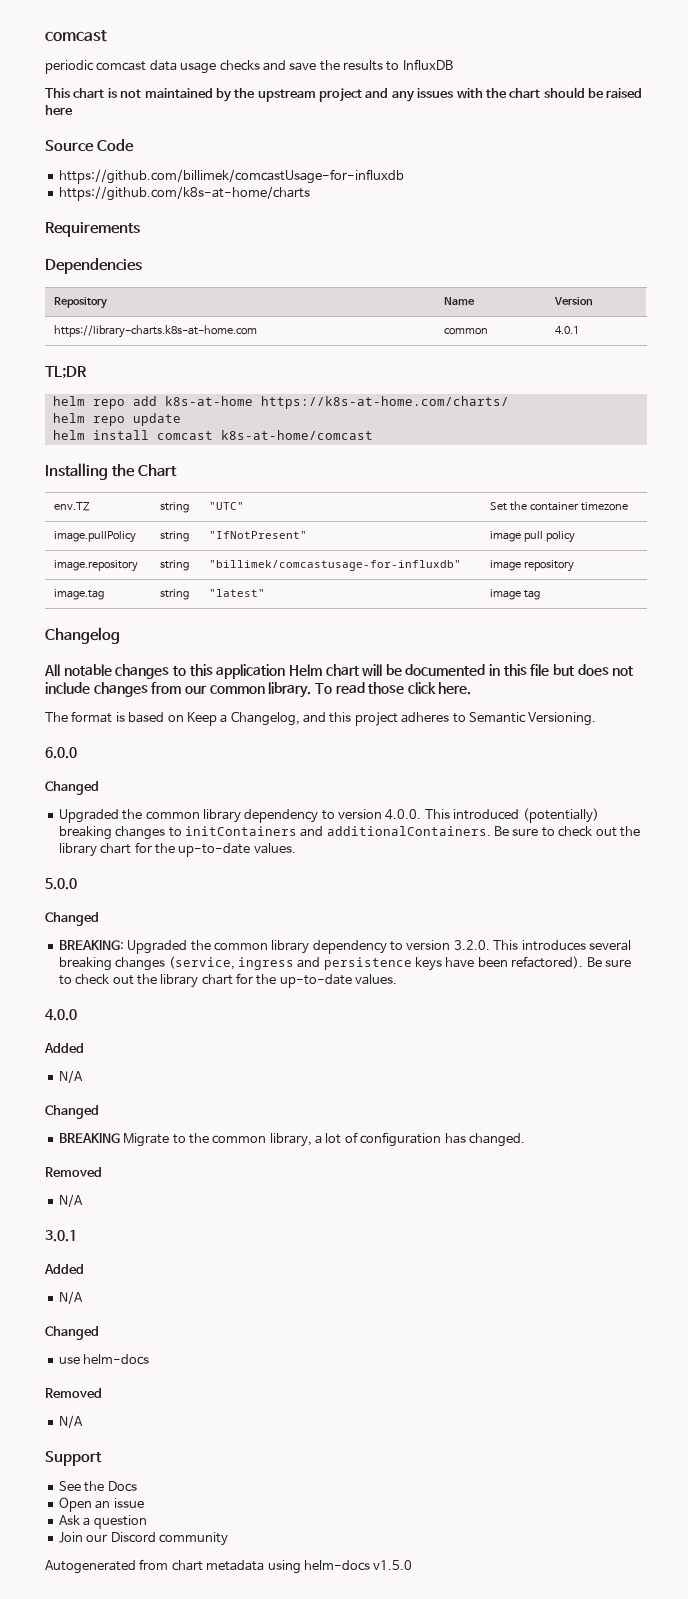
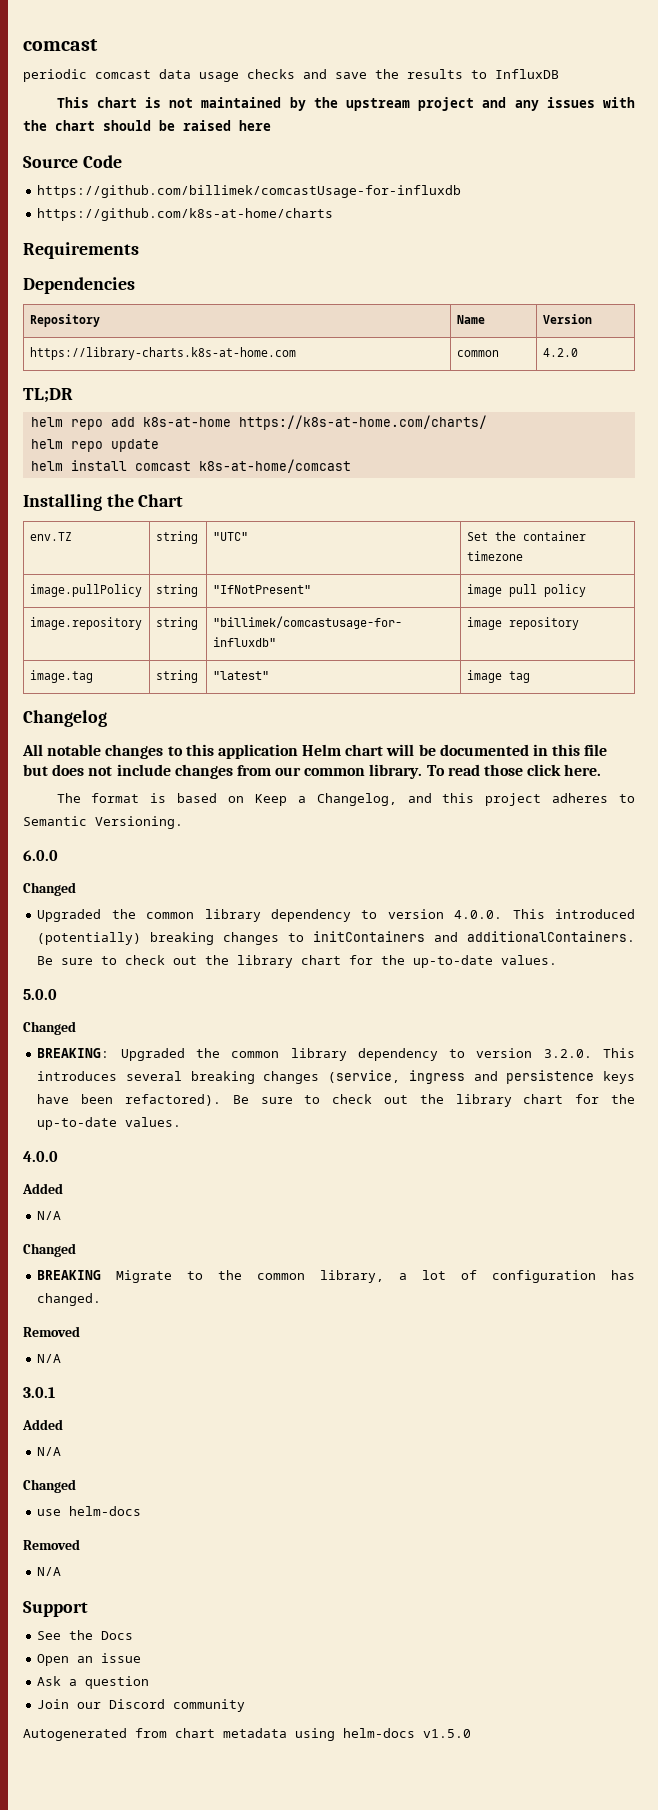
[554,326,579,334] 4.0.1 -> [542,348,578,357] 4.2.0

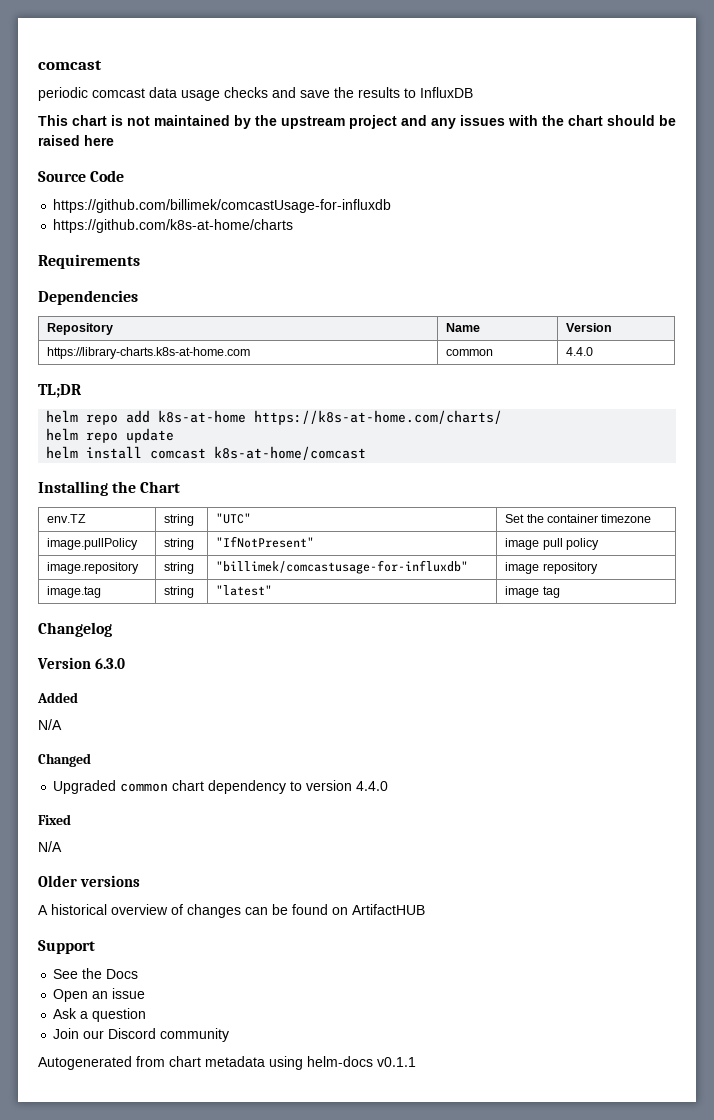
[542,348,578,357] 4.2.0 -> [566,347,594,356] 4.4.0
[22,744,608,759] [23,764,602,779] [56,793,635,806] [23,816,183,829] [23,850,58,861] [23,882,76,896] [37,909,635,922] [37,931,635,945] [37,955,558,968] [23,989,57,1000] [23,1021,76,1035] [37,1048,635,1061] [37,1070,635,1084] [37,1094,636,1107] [37,1117,182,1130] [23,1151,58,1162] [22,1183,63,1194] [37,1211,62,1220] [23,1243,76,1257] [37,1270,636,1283] [37,1293,102,1306] [23,1326,80,1337] [37,1354,62,1363] [23,1387,55,1398] [22,1419,63,1430] [37,1447,62,1456] [23,1479,76,1493] [37,1506,142,1516] [23,1539,80,1550] [37,1567,62,1576] All notable changes to this application Helm chart will be documented in this file but does not include changes from our common library. To read those click here. // The format is based on Keep a Changelog, and this project adheres to Semantic Versioning. // 6.0.0 // Changed // Upgraded the common library dependency to version 4.0.0. This introduced (potentially) breaking changes to initContainers and additionalContainers. Be sure to check out the library chart for the up-to-date values. // 5.0.0 // Changed // BREAKING: Upgraded the common library dependency to version 3.2.0. This introduces several breaking changes (service, ingress and persistence keys have been refactored). Be sure to check out the library chart for the up-to-date values. // 4.0.0 // Added // N/A // Changed // BREAKING Migrate to the common library, a lot of configuration has changed. // Removed // N/A // 3.0.1 // Added // N/A // Changed // use helm-docs // Removed // N/A -> [37,657,126,669] [37,692,78,703] [38,719,62,730] [38,753,91,767] [53,780,389,794] [38,814,71,825] [38,841,62,852] [38,875,141,887] [38,904,425,918] Version 6.3.0 // Added // N/A // Changed // Upgraded common chart dependency to version 4.4.0 // Fixed // N/A // Older versions // A historical overview of changes can be found on ArtifactHUB
[423,1729,471,1738] v1.5.0 -> [377,1057,416,1067] v0.1.1

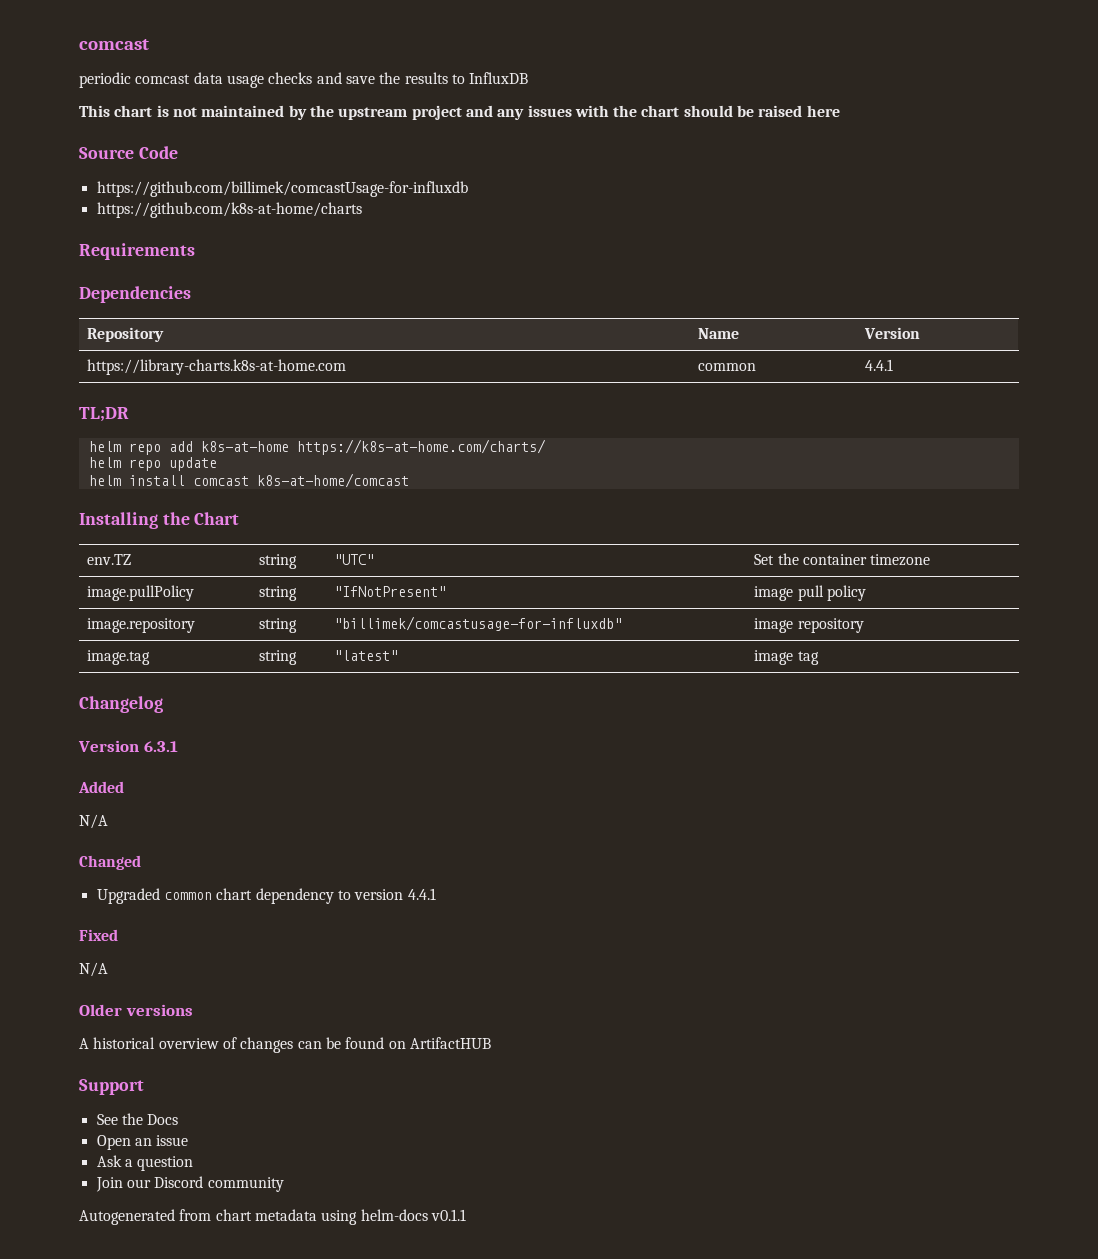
[566,347,594,356] 4.4.0 -> [865,359,894,371] 4.4.1
[95,658,126,669] 6.3.0 -> [143,741,178,752] 6.3.1
[356,781,389,791] 4.4.0 -> [407,888,436,900] 4.4.1

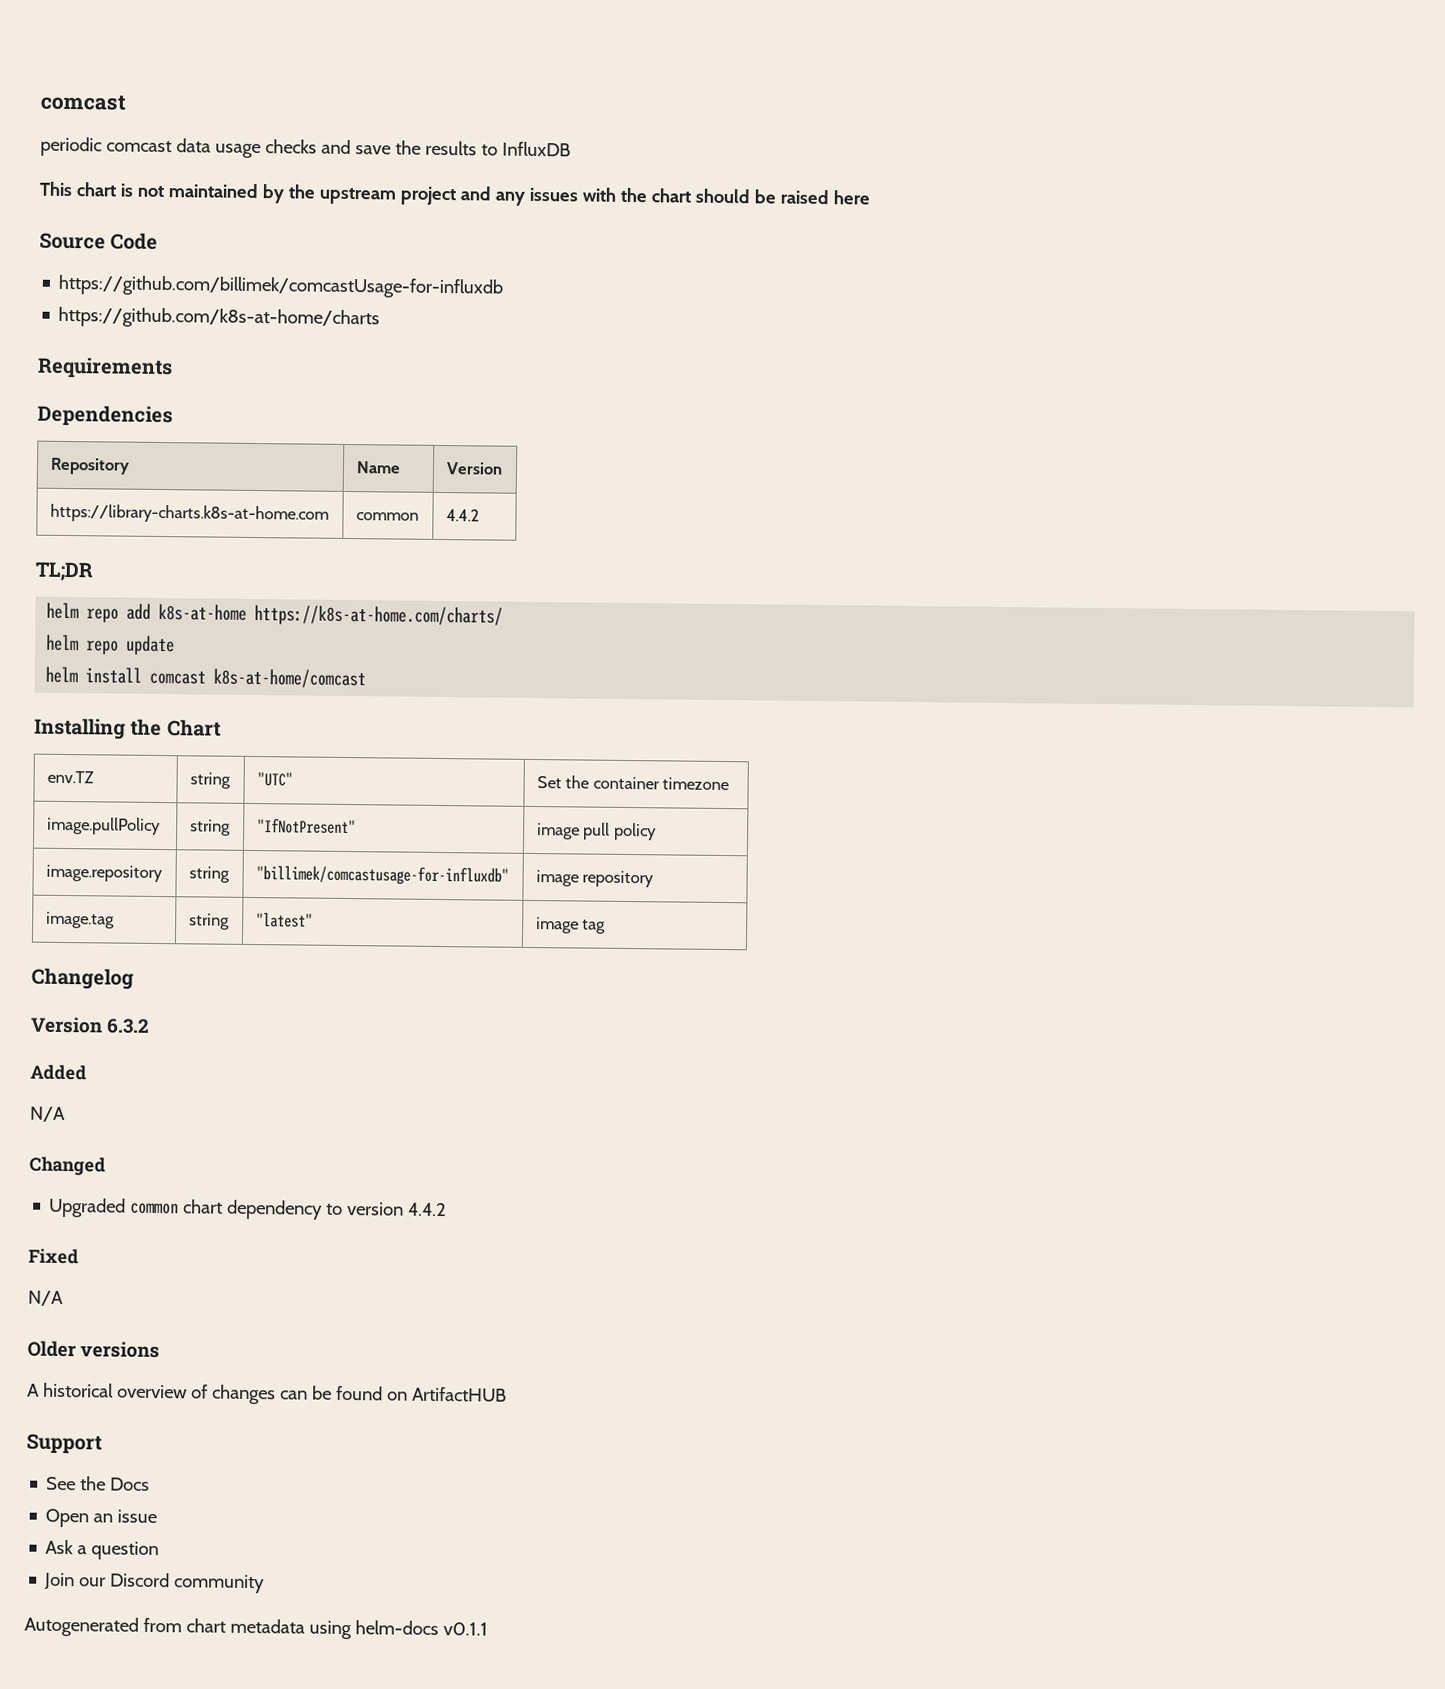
[865,359,894,371] 4.4.1 -> [445,509,480,522] 4.4.2
[143,741,178,752] 6.3.1 -> [106,1018,151,1034] 6.3.2
[407,888,436,900] 4.4.1 -> [408,1202,448,1217] 4.4.2

